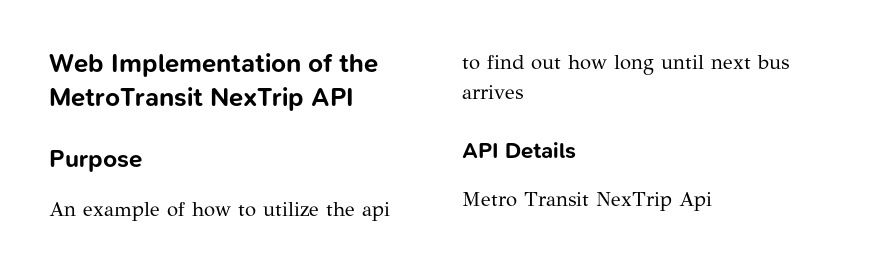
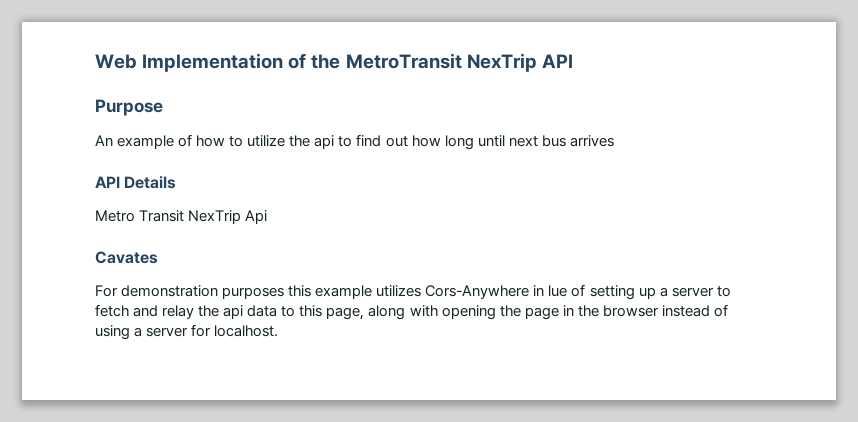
(712, 201) none -> [95,251,158,264] [95,284,731,300] [95,304,728,320] [95,324,279,340] // Cavates // For demonstration purposes this example utilizes Cors-Anywhere in lue of setting up a server to fetch and relay the api data to this page, along with opening the page in the browser instead of using a server for localhost.

